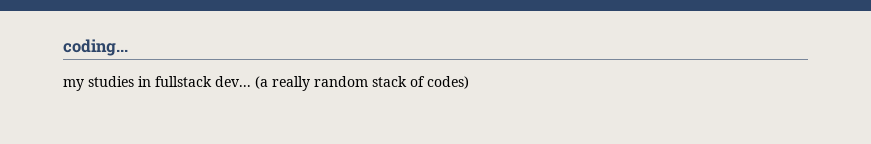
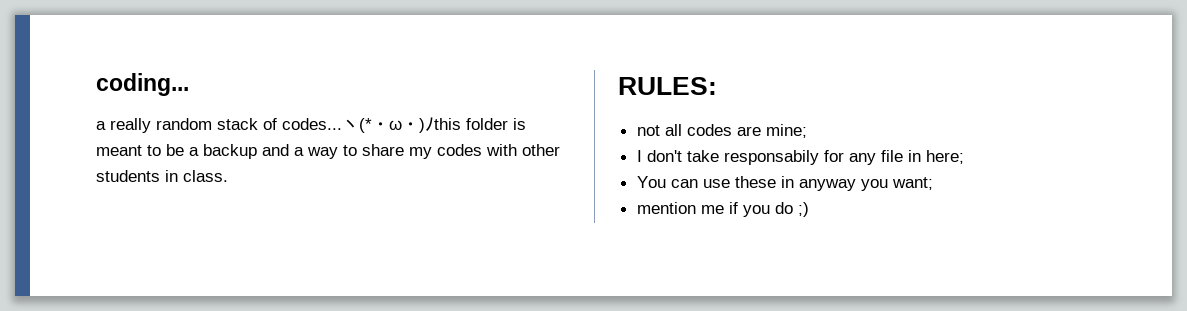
[63,76,469,91] my studies in fullstack dev... (a really random stack of codes) -> [96,117,526,133] [96,144,560,159] [96,170,228,182] [618,77,717,95] [636,124,807,138] [636,150,964,165] [636,176,933,191] [636,202,809,217] a really random stack of codes...ヽ(*・ω・)ﾉthis folder is meant to be a backup and a way to share my codes with other students in class. // RULES: // not all codes are mine; // I don't take responsabily for any file in here; // You can use these in anyway you want; // mention me if you do ;)

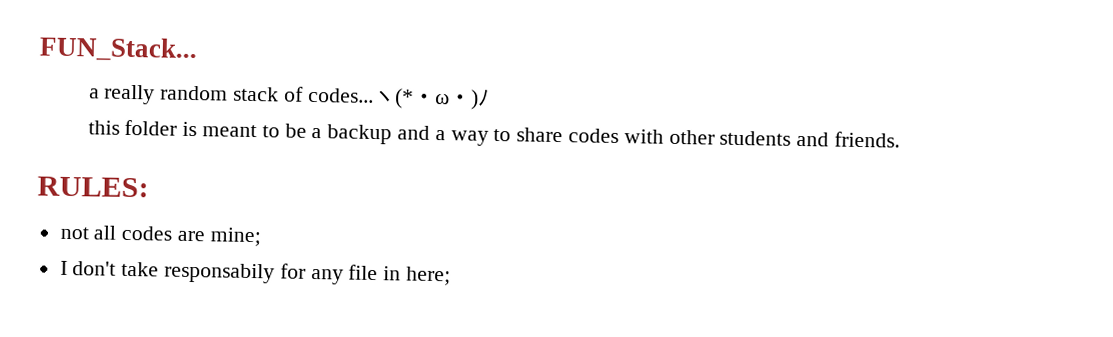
[96,73,189,96] coding... -> [39,36,198,63] FUN_Stack...
(434, 124) none -> (490, 97) //
[409,147,432,159] my -> (564, 135) none
[165,170,228,182] in class. -> [796,131,900,148] and friends.
[636,176,933,191] [636,202,809,217] // You can use these in anyway you want; // mention me if you do ;) -> (452, 276) none

